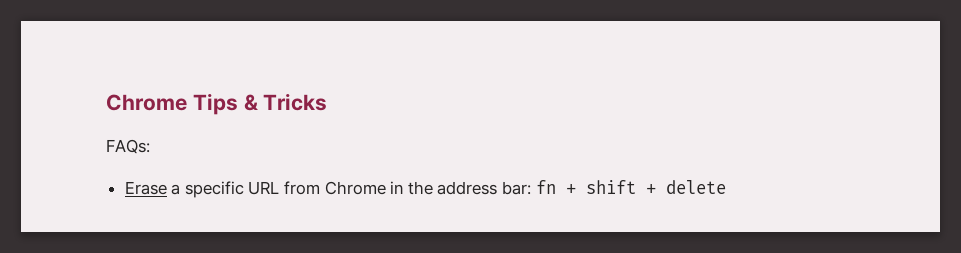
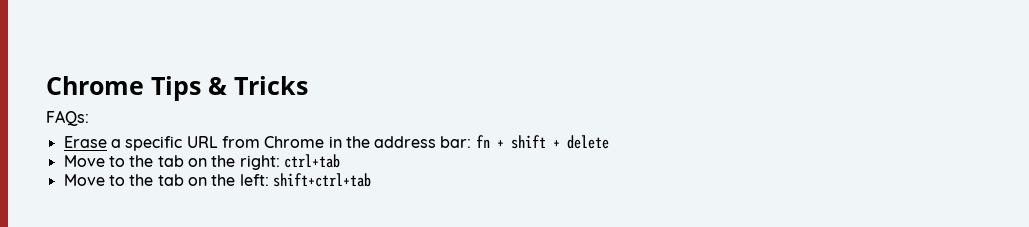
(726, 187) none -> [63,154,340,170] [63,173,371,187] // Move to the tab on the right: ctrl+tab // Move to the tab on the left: shift+ctrl+tab

